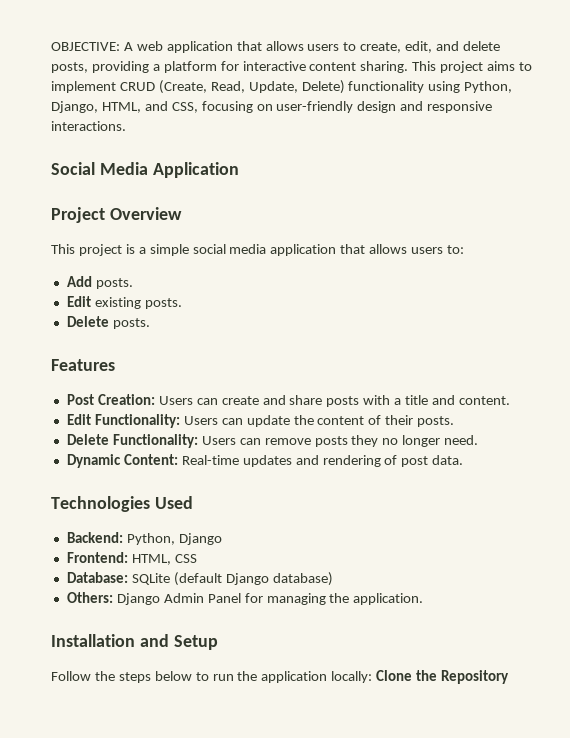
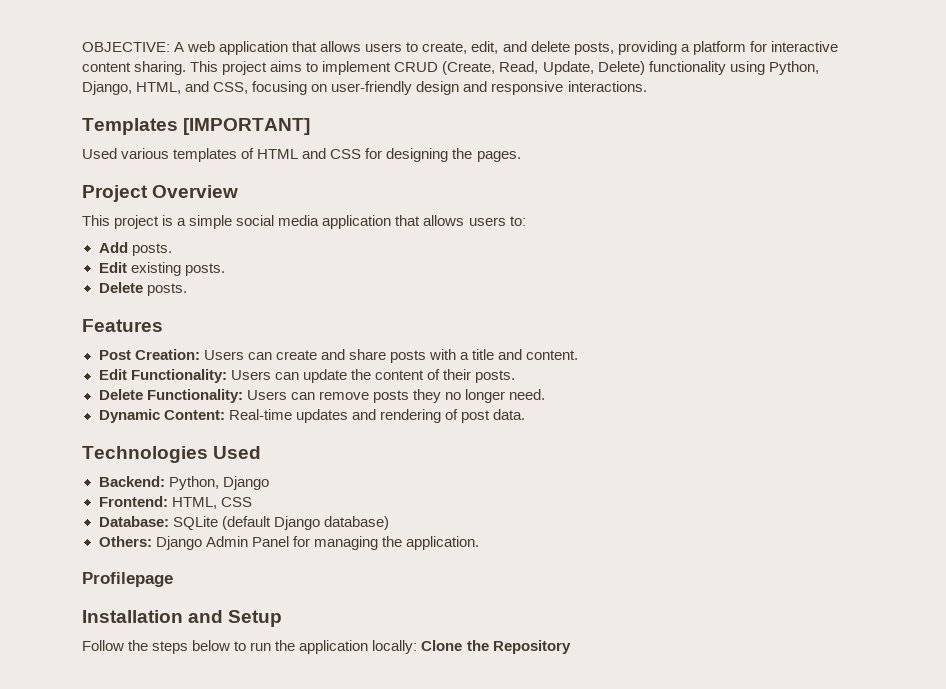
[51,162,239,178] Social Media Application -> [82,118,311,135] [82,148,521,162] Templates [IMPORTANT] // Used various templates of HTML and CSS for designing the pages.
(424, 599) none -> [82,572,173,587] // Profilepage

